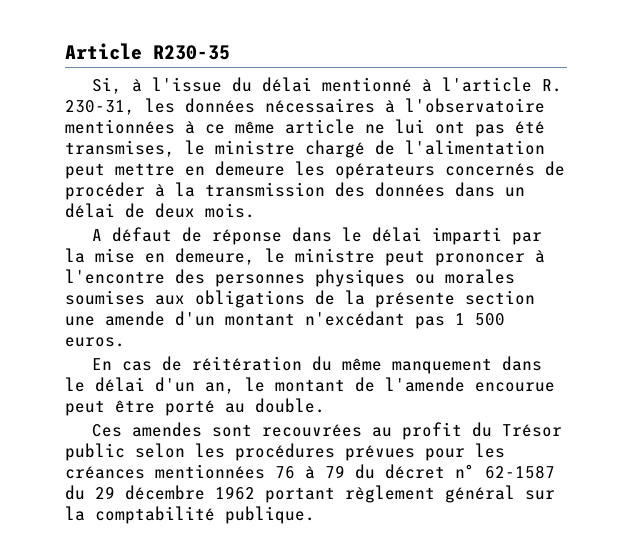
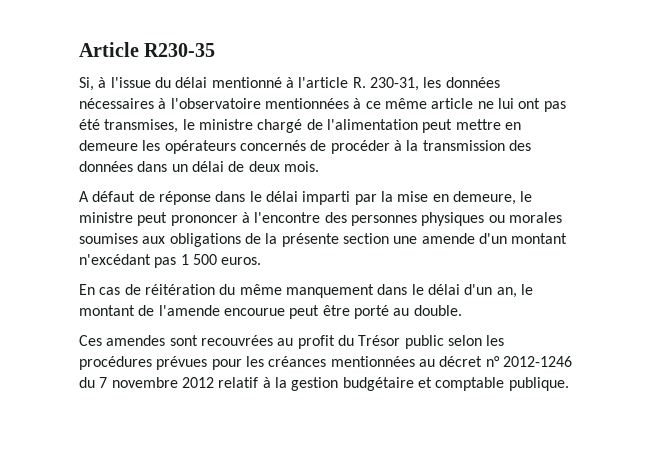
[275,464,555,479] [65,485,555,503] [65,506,215,524] 76 à 79 du décret n° 62-1587 du 29 décembre 1962 portant règlement général sur la comptabilité -> [418,356,572,367] [79,377,505,391] au décret n° 2012-1246 du 7 novembre 2012 relatif à la gestion budgétaire et comptable

